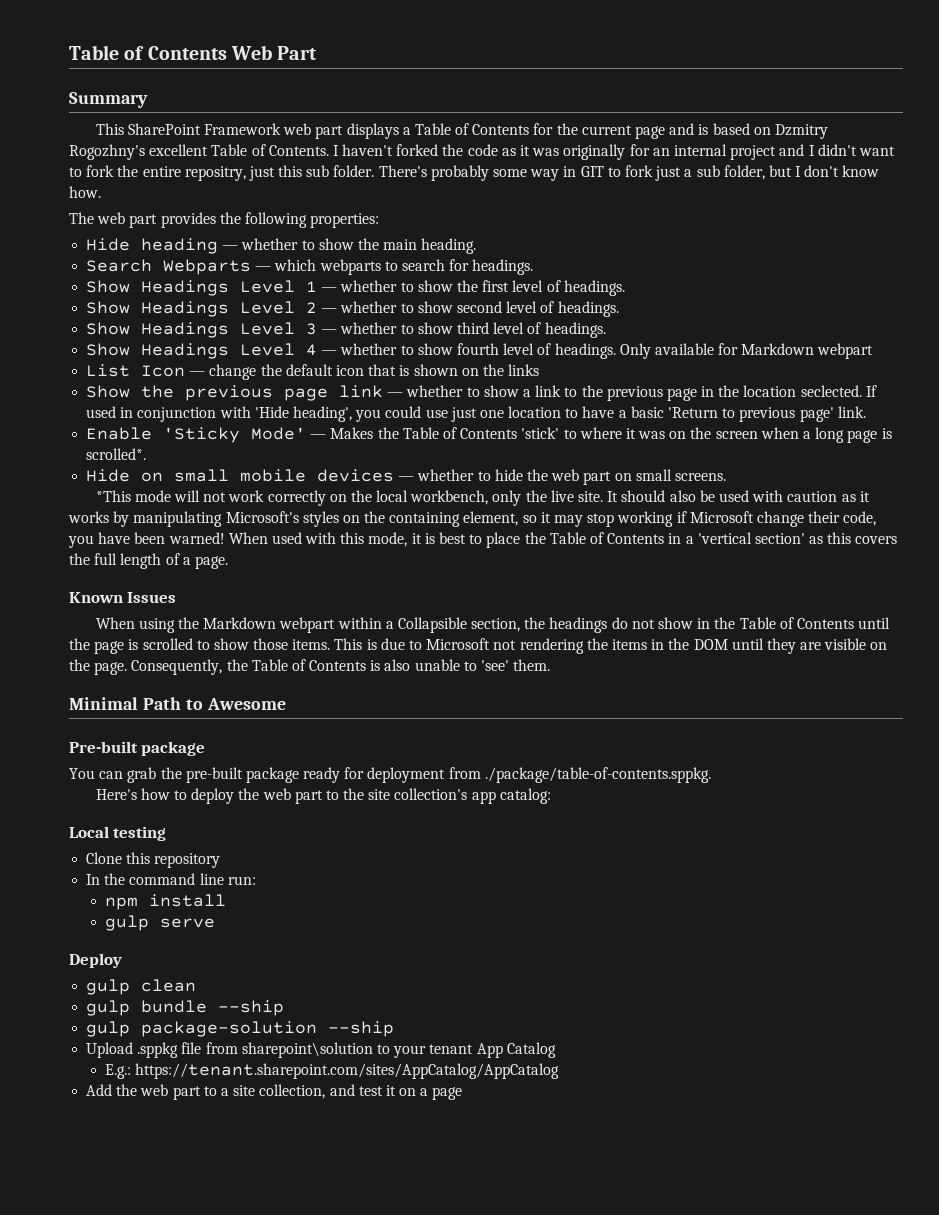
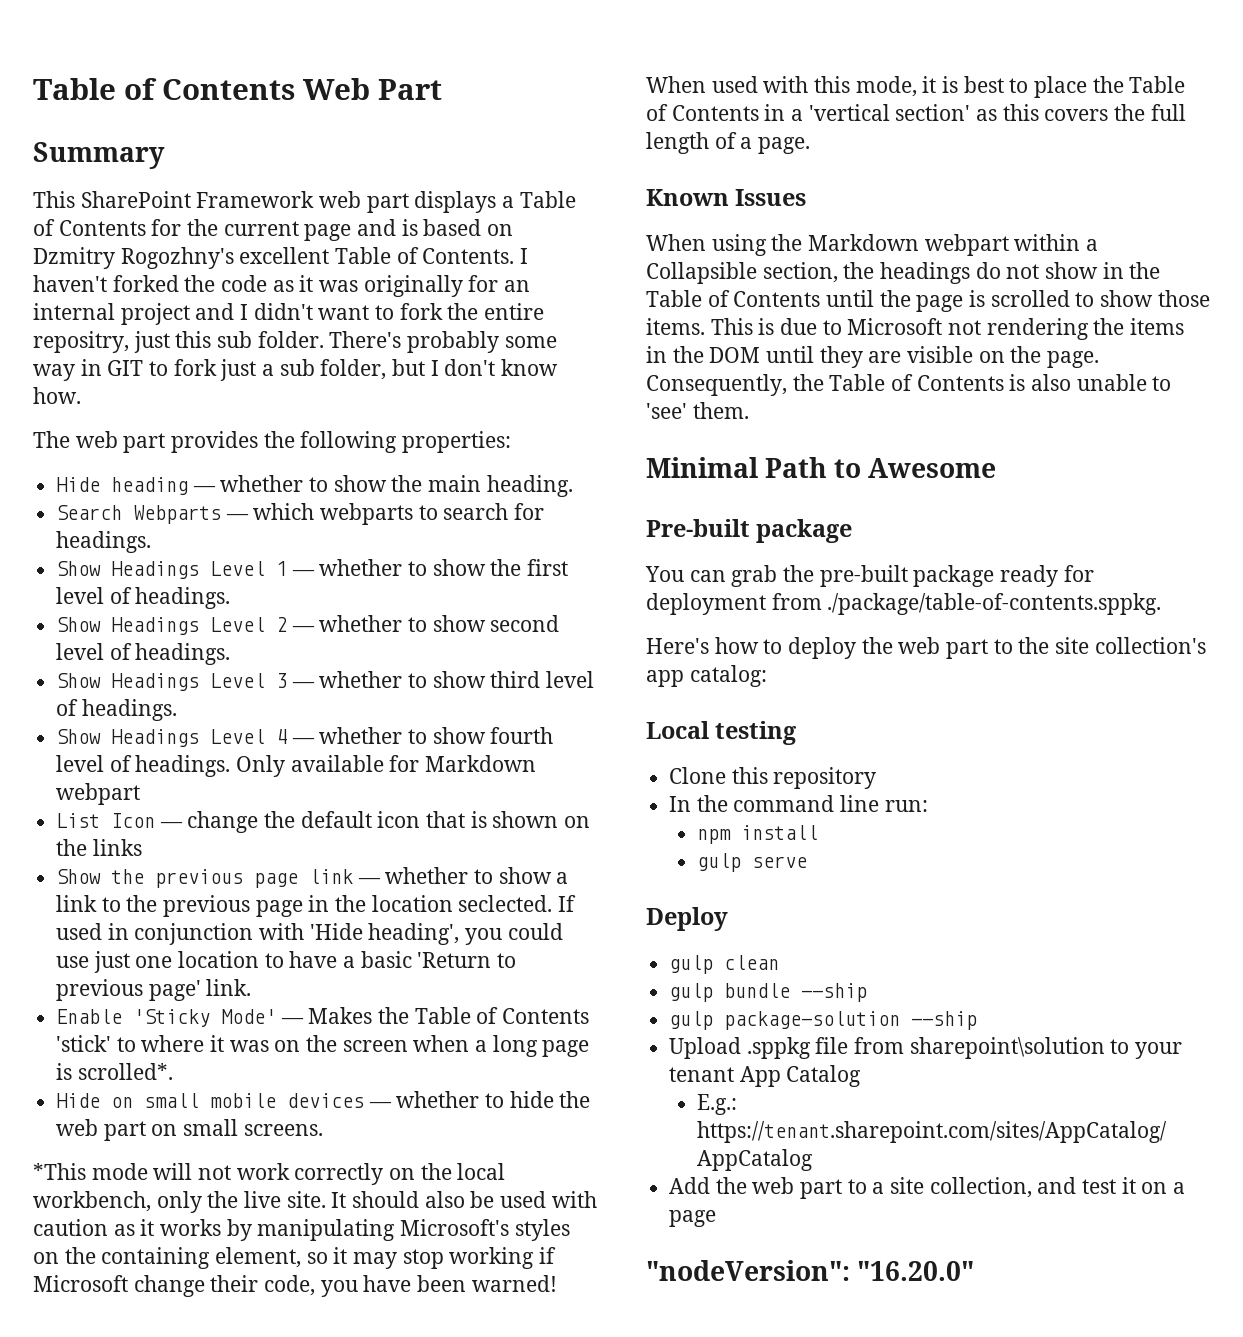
(463, 1093) none -> [646,1260,975,1281] // "nodeVersion": "16.20.0"

